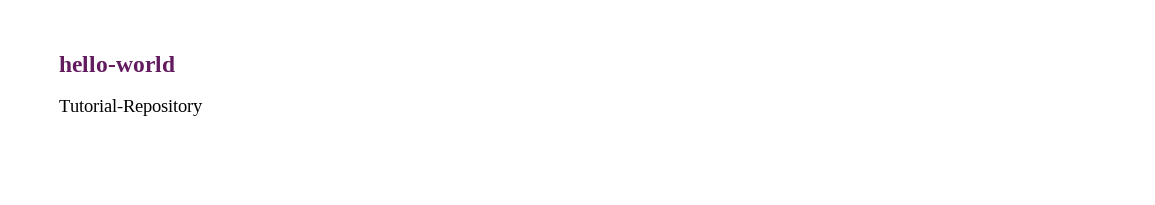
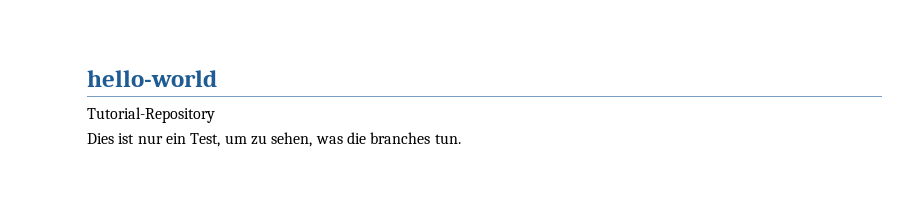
(203, 107) none -> [87,132,461,147] // Dies ist nur ein Test, um zu sehen, was die branches tun.

